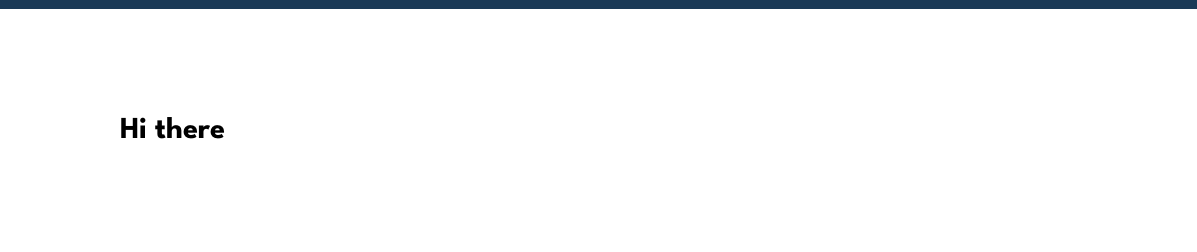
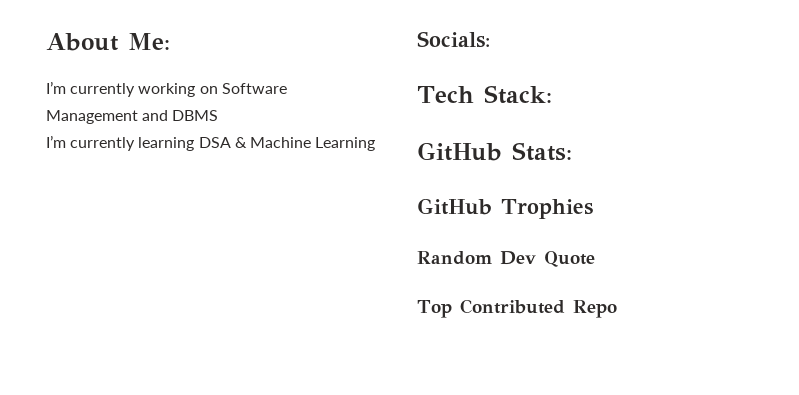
[120,117,226,139] Hi there -> [46,33,170,51] [46,81,287,97] [46,110,219,124] [46,135,376,151] [417,31,490,48] [417,85,552,104] [417,142,572,161] [417,198,593,219] [417,251,595,267] [417,299,617,318] About Me: // I’m currently working on Software Management and DBMS // I’m currently learning DSA & Machine Learning // Socials: // Tech Stack: // GitHub Stats: // GitHub Trophies // Random Dev Quote // Top Contributed Repo

